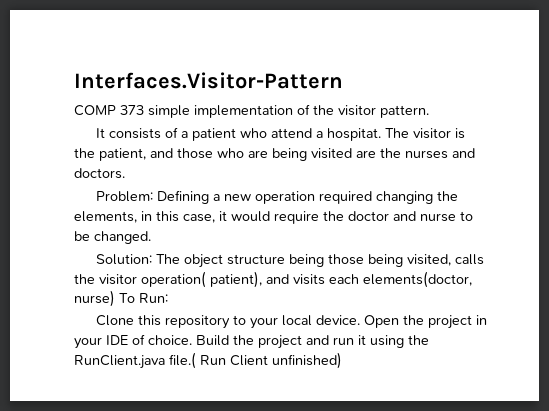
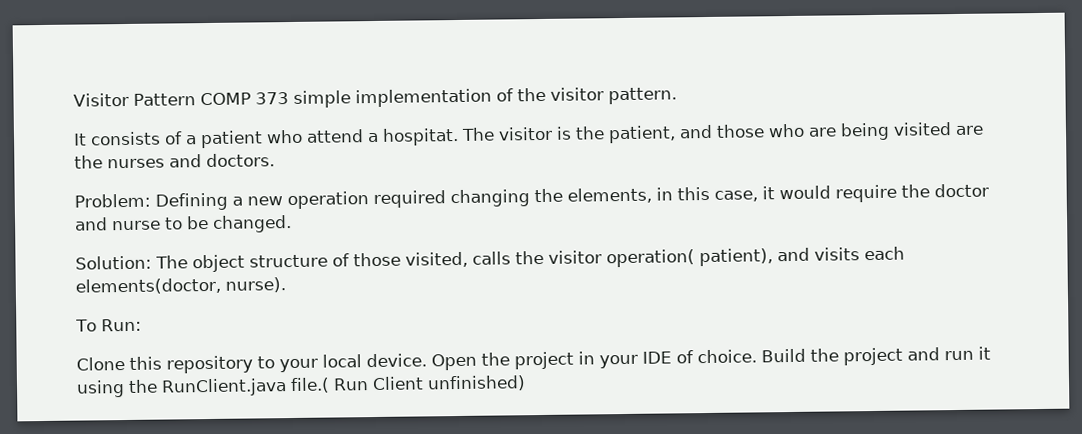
[74,72,343,89] Interfaces.Visitor-Pattern // -> [73,92,196,107] Visitor Pattern
[288,254,403,267] being those being -> [332,252,401,267] of those
[74,290,115,307] nurse) -> [225,277,286,293] nurse). //

